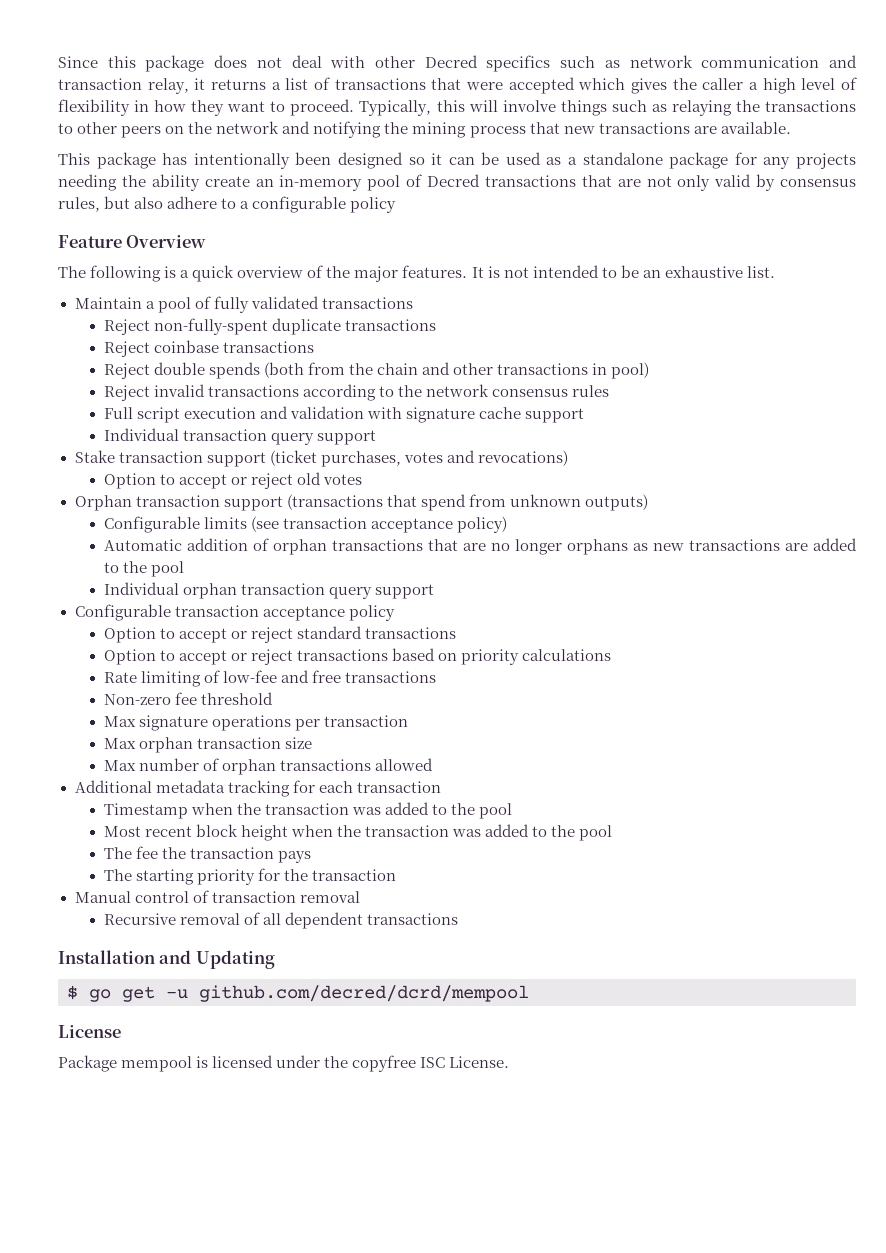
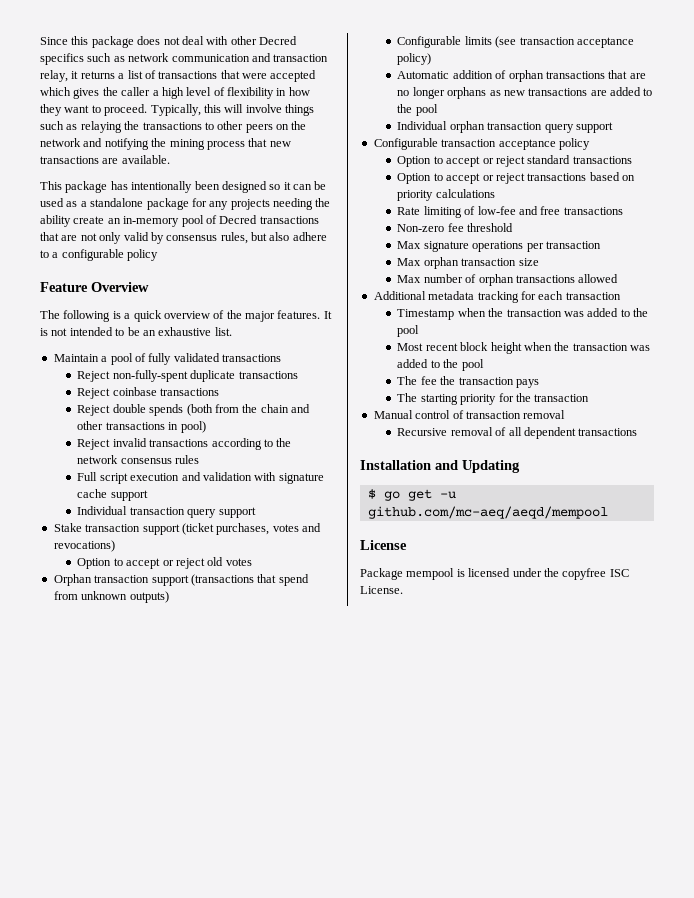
[199,985,529,1002] github.com/decred/dcrd/mempool -> [367,506,608,519] github.com/mc-aeq/aeqd/mempool

